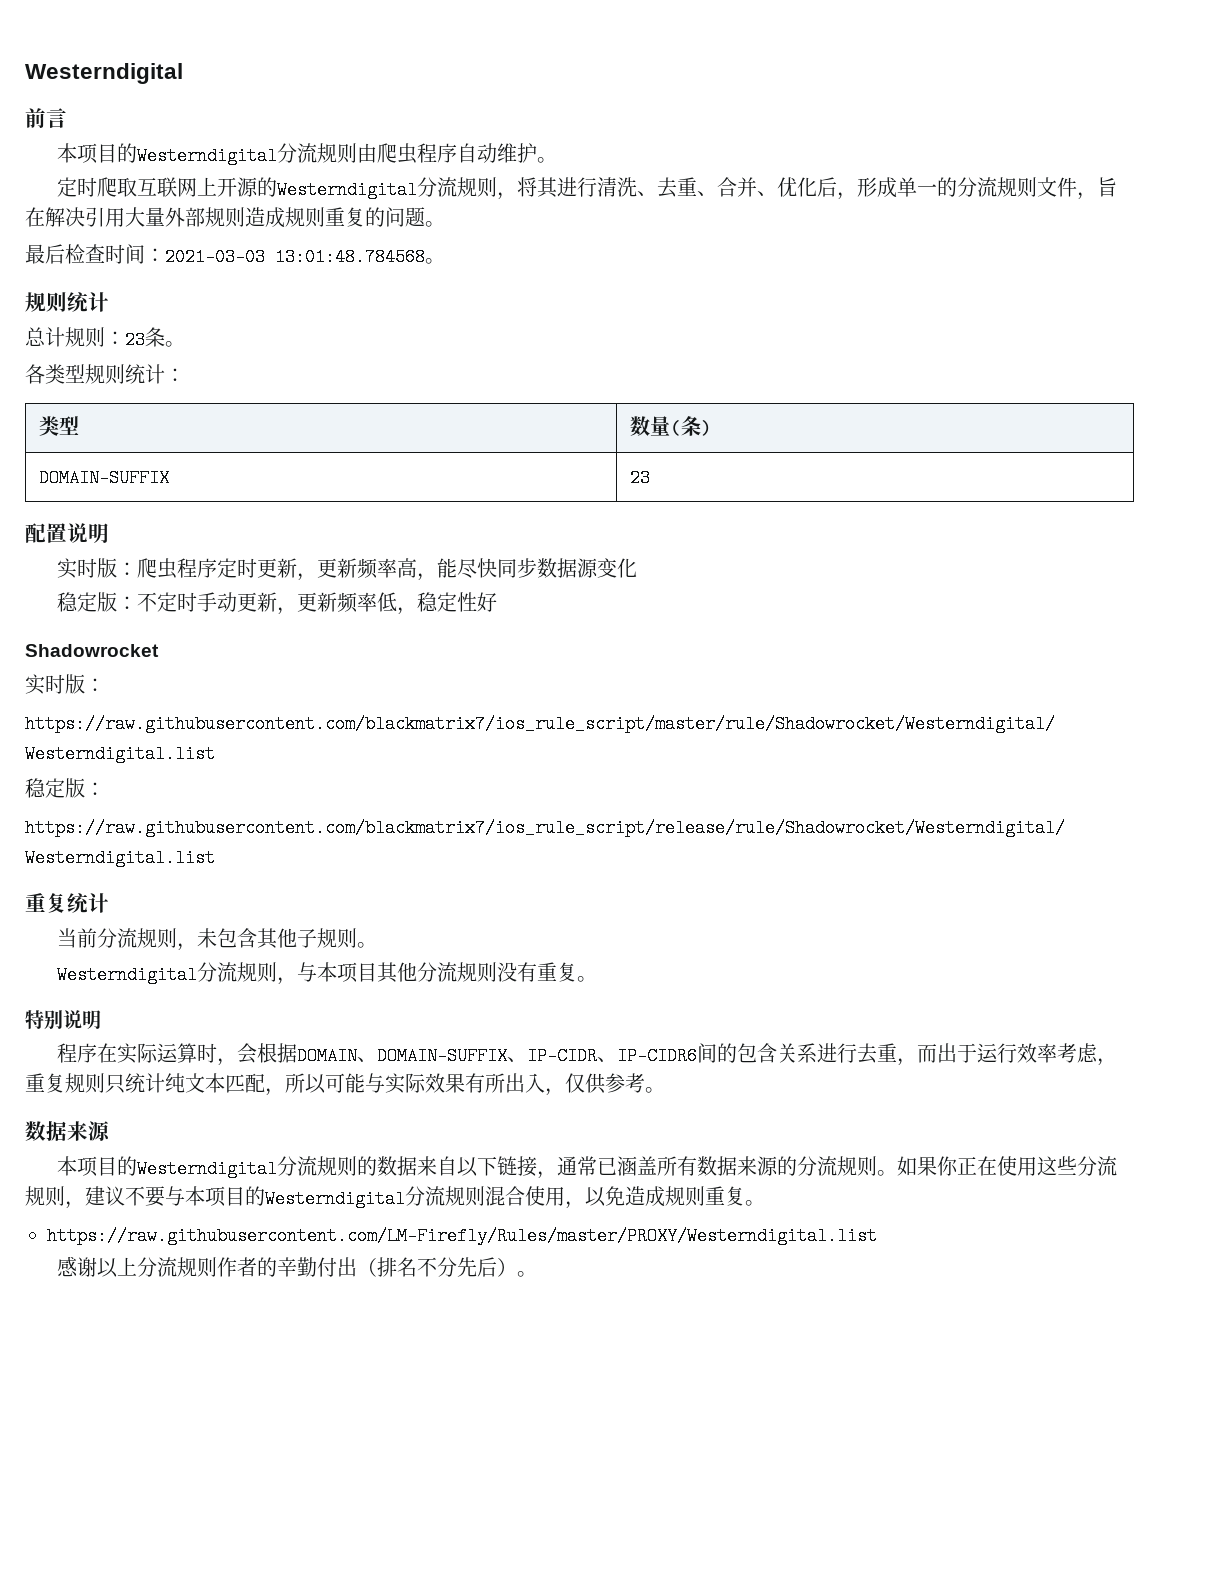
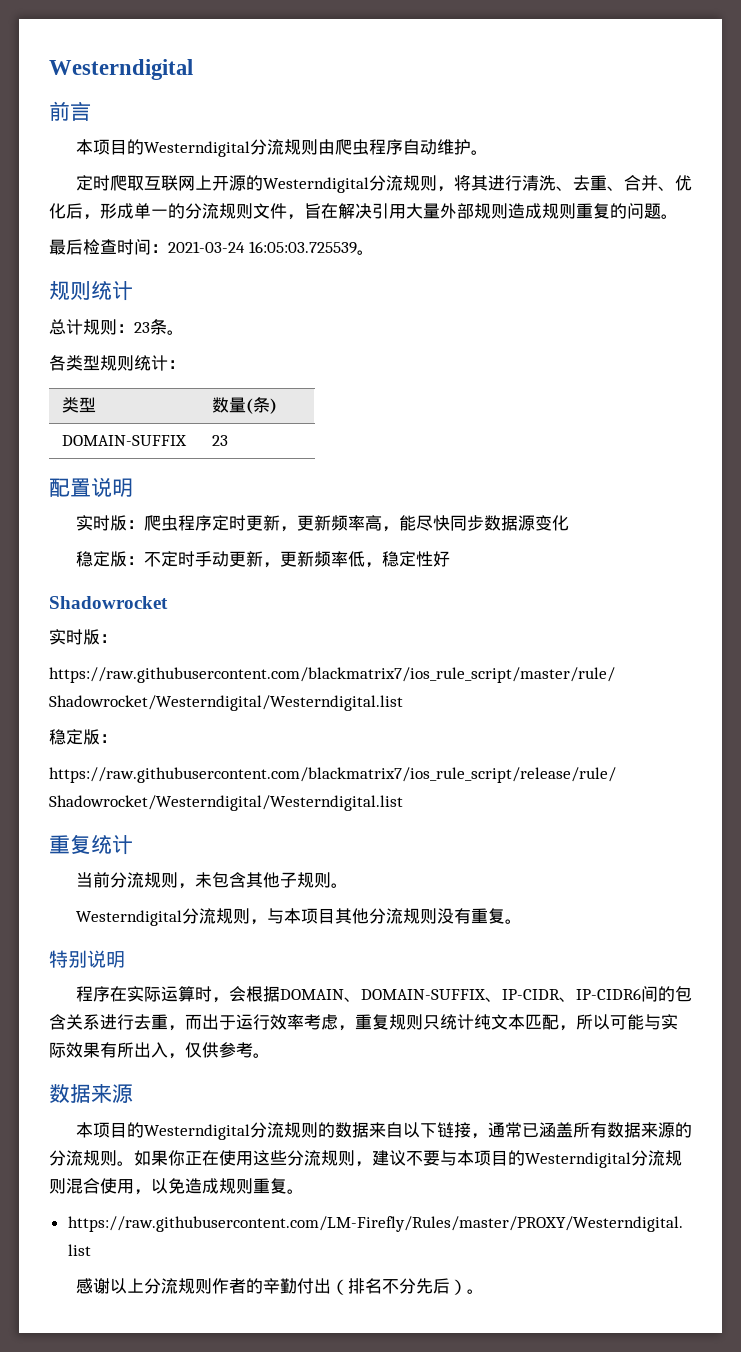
[165,248,425,266] 2021-03-03 13:01:48.784568 -> [168,241,357,254] 2021-03-24 16:05:03.725539

